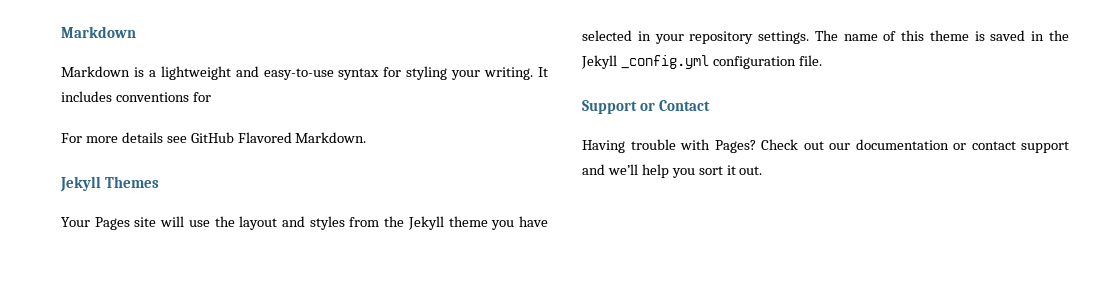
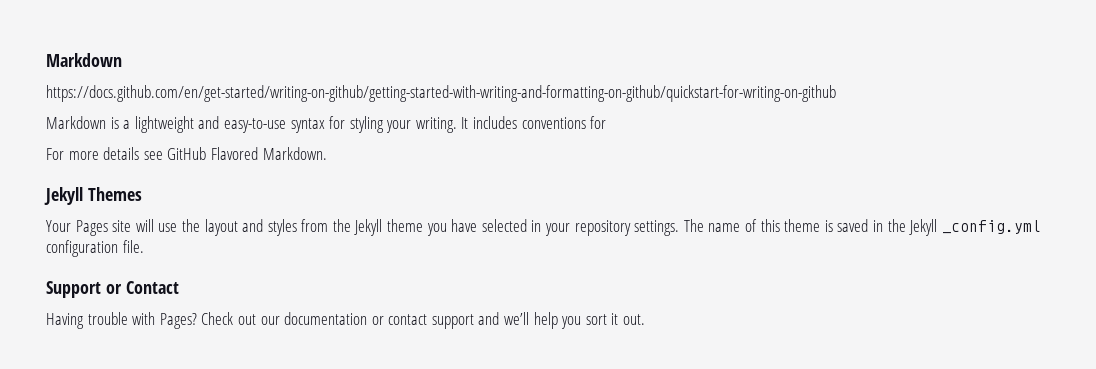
[61,26,136,38] Markdown -> [46,53,122,67] [46,85,836,102] Markdown // https://docs.github.com/en/get-started/writing-on-github/getting-started-with-writing-and-formatting-on-github/quickstart-for-writing-on-github

